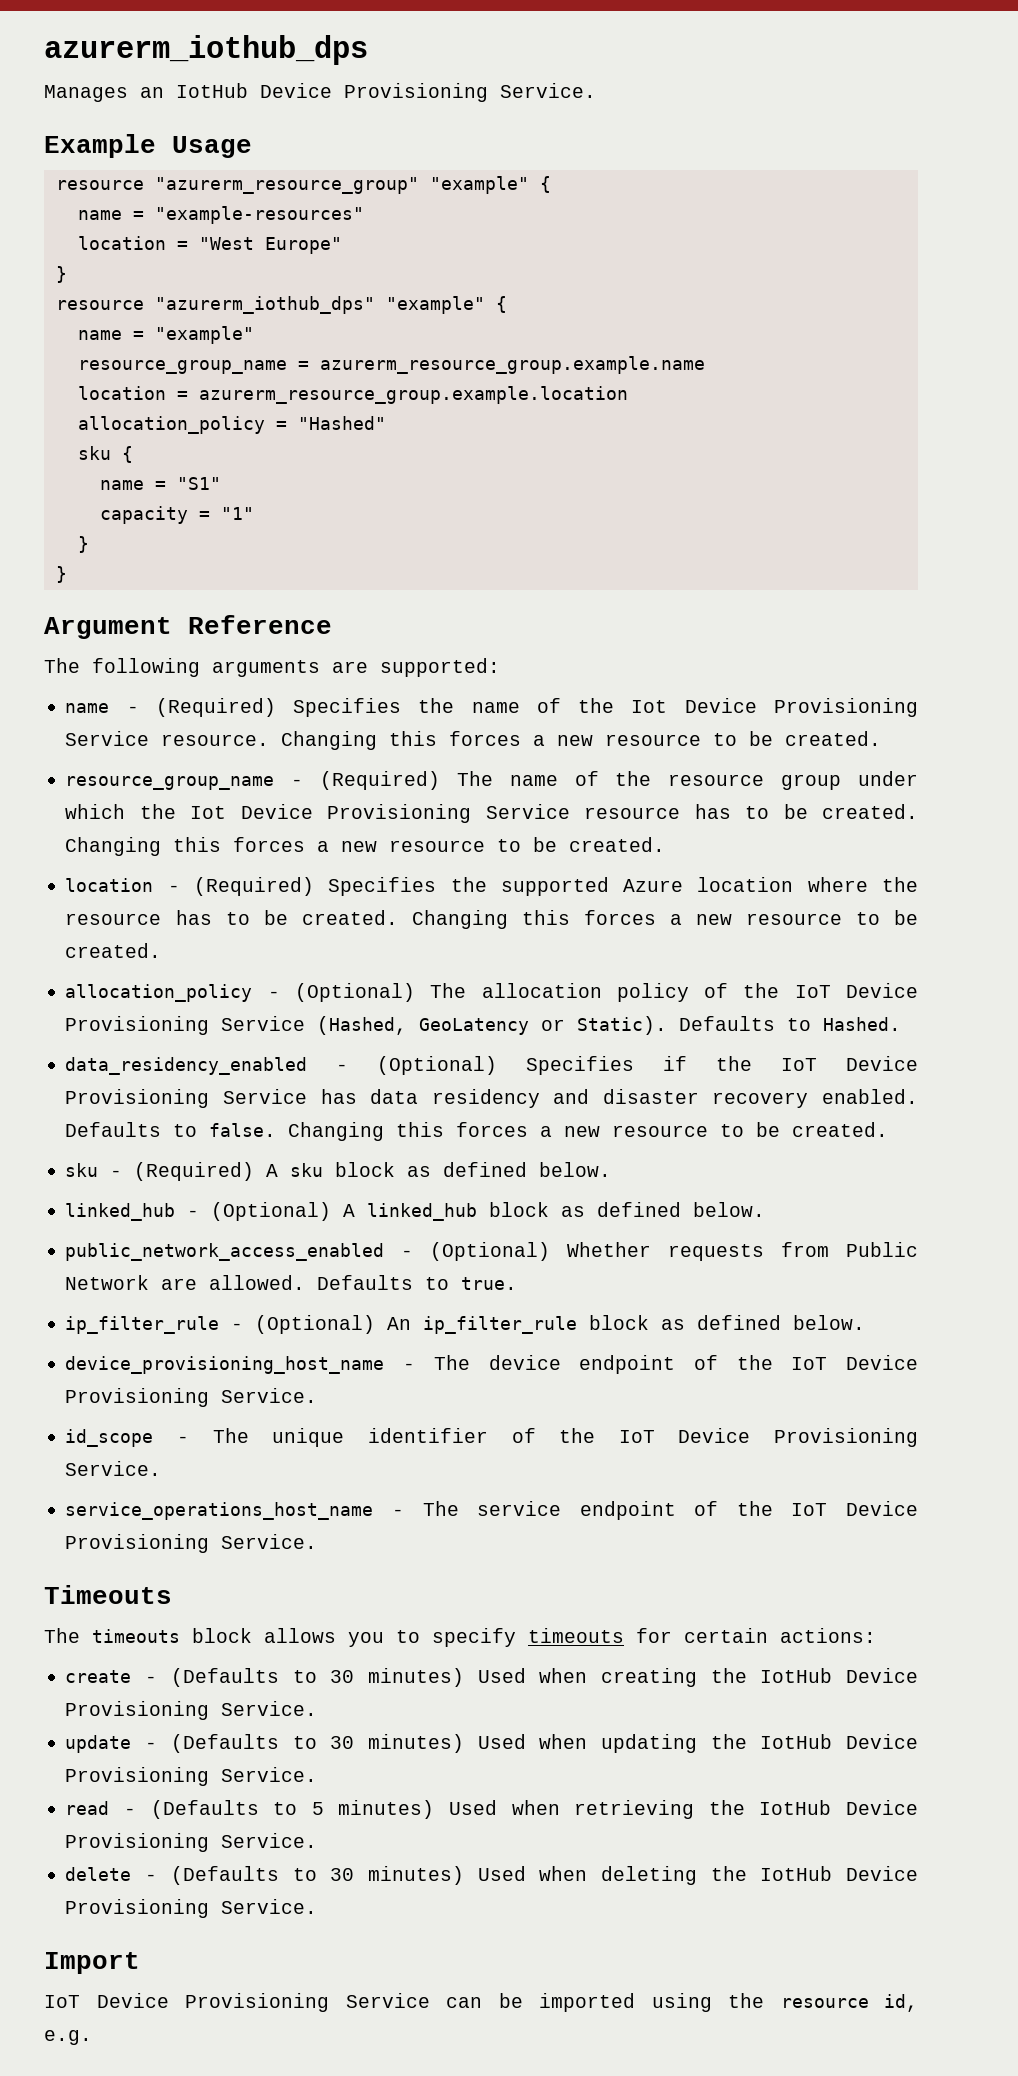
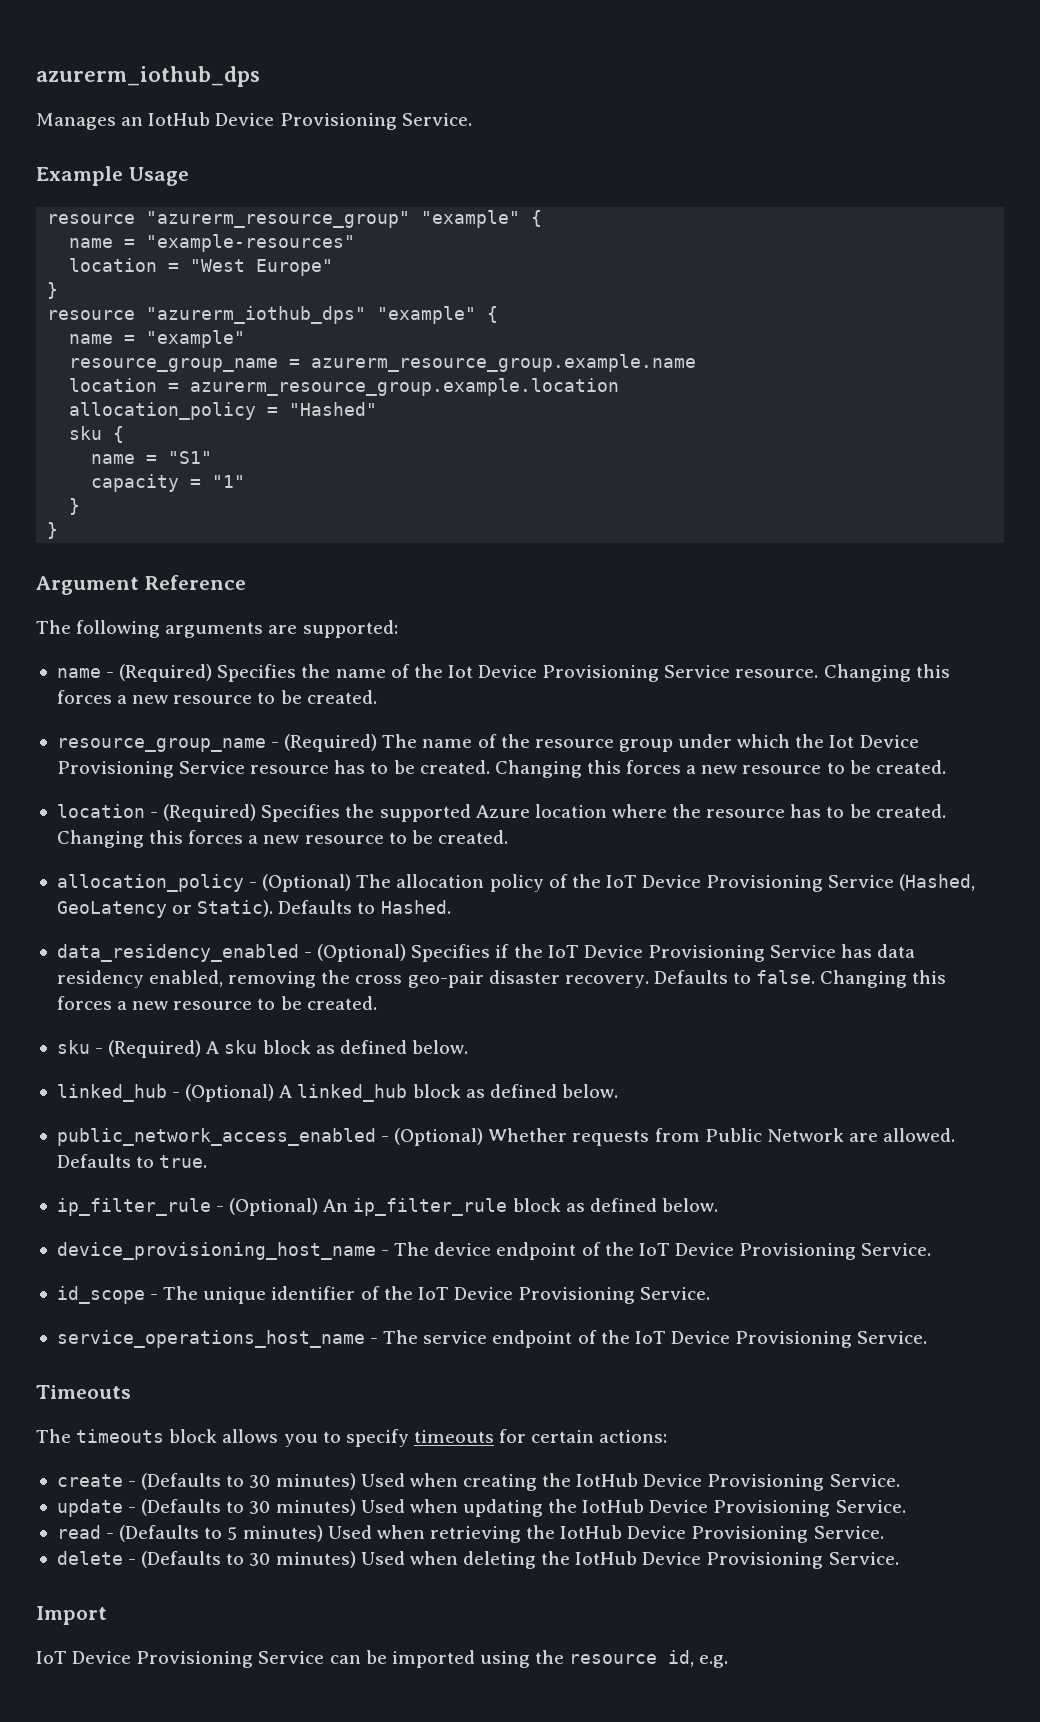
[553,1089,919,1108] and disaster recovery enabled. -> [149,970,649,988] enabled, removing the cross geo-pair disaster recovery.

